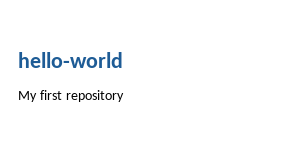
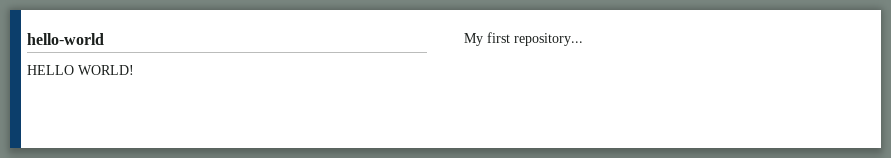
(123, 60) none -> [27,65,134,75] // HELLO WORLD!
[65,90,124,102] repository -> [514,33,583,46] repository...

